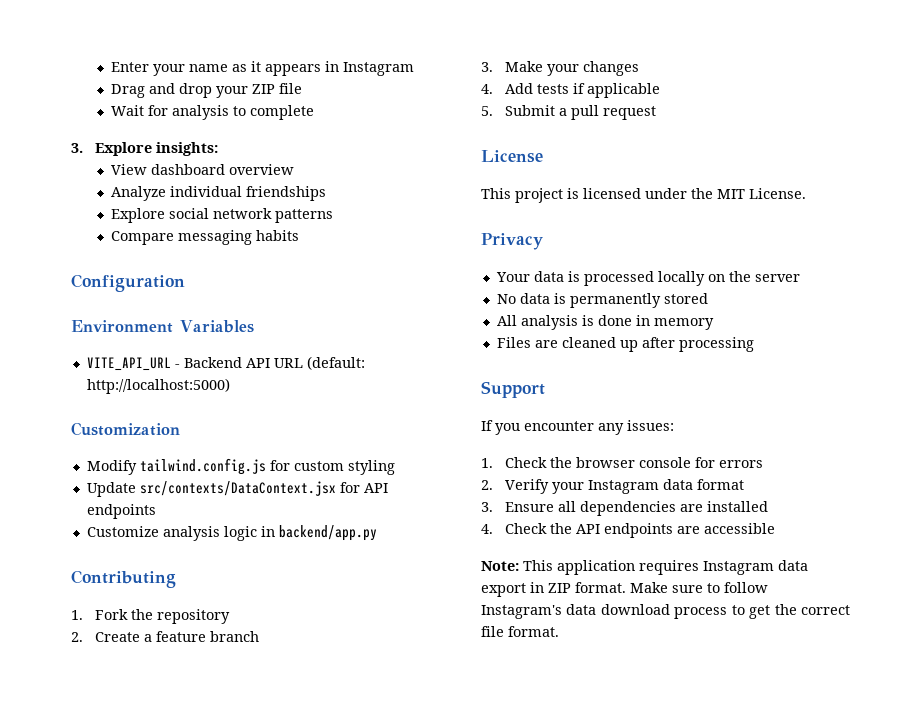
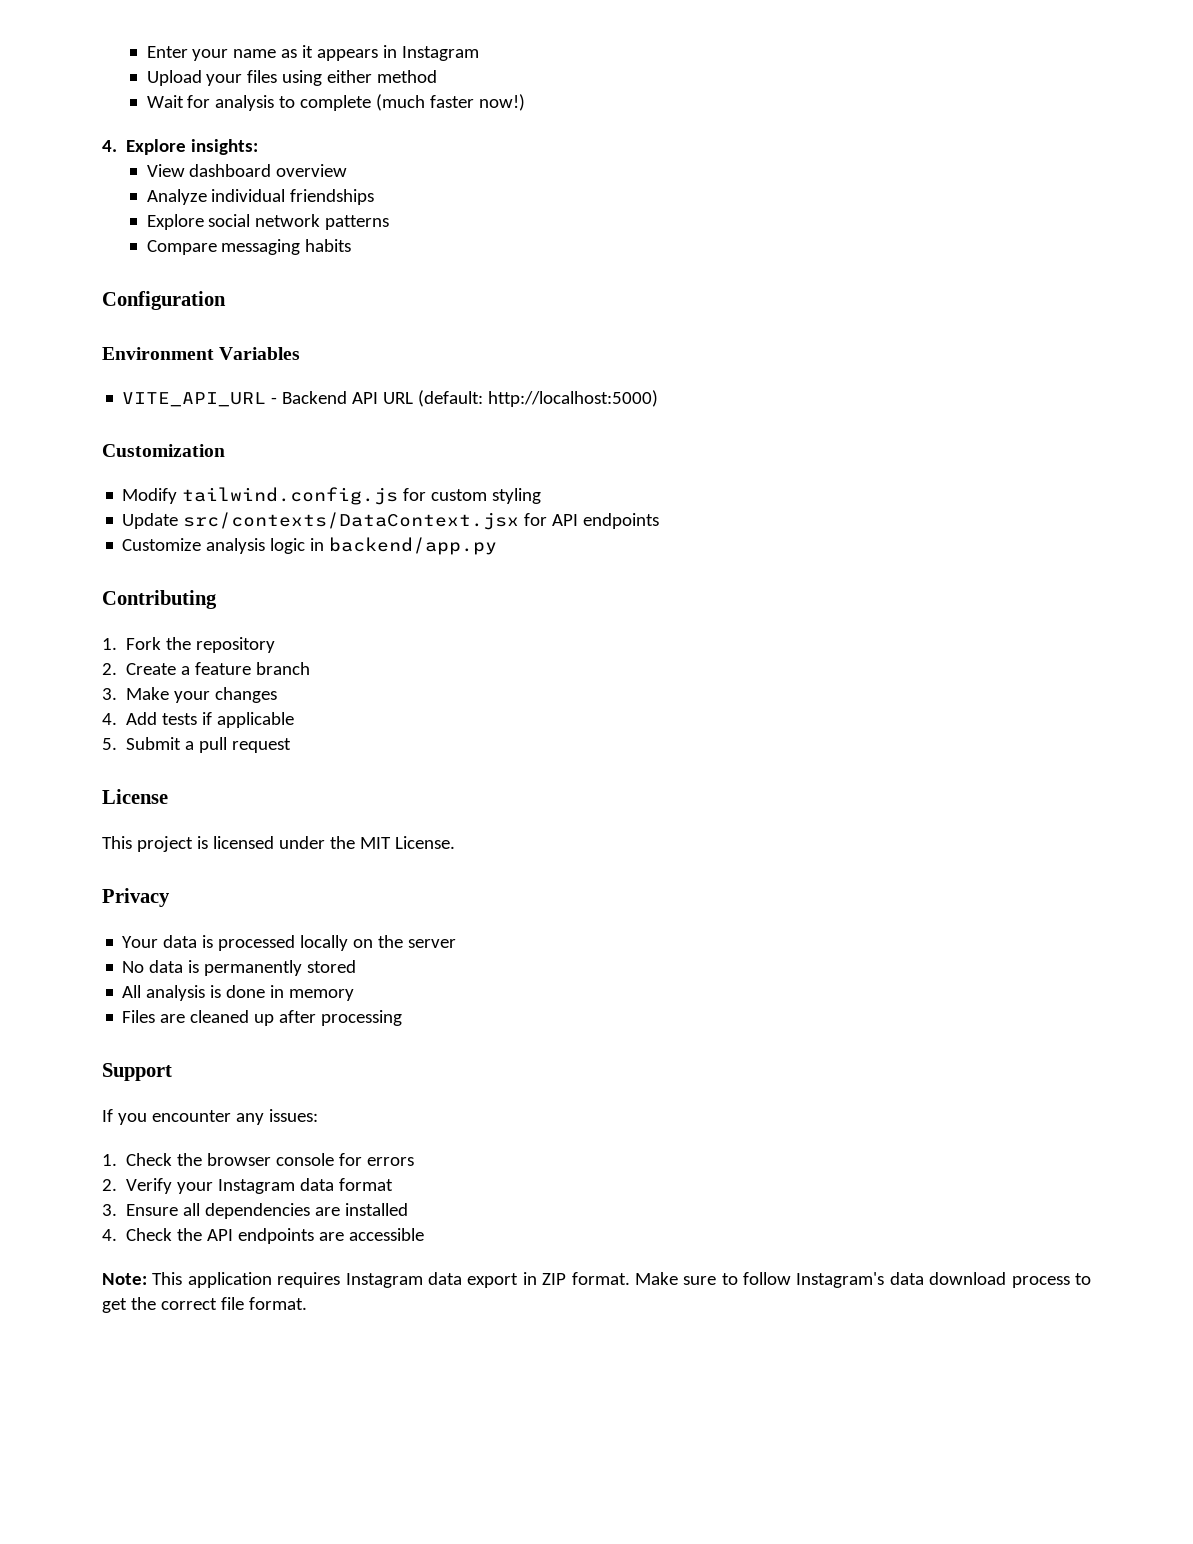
[110,83,302,98] Drag and drop your ZIP file -> [146,70,438,86] Upload your files using either method
[71,143,83,153] // 3. -> [376,94,526,111] [102,140,117,152] (much faster now!) // 4.

